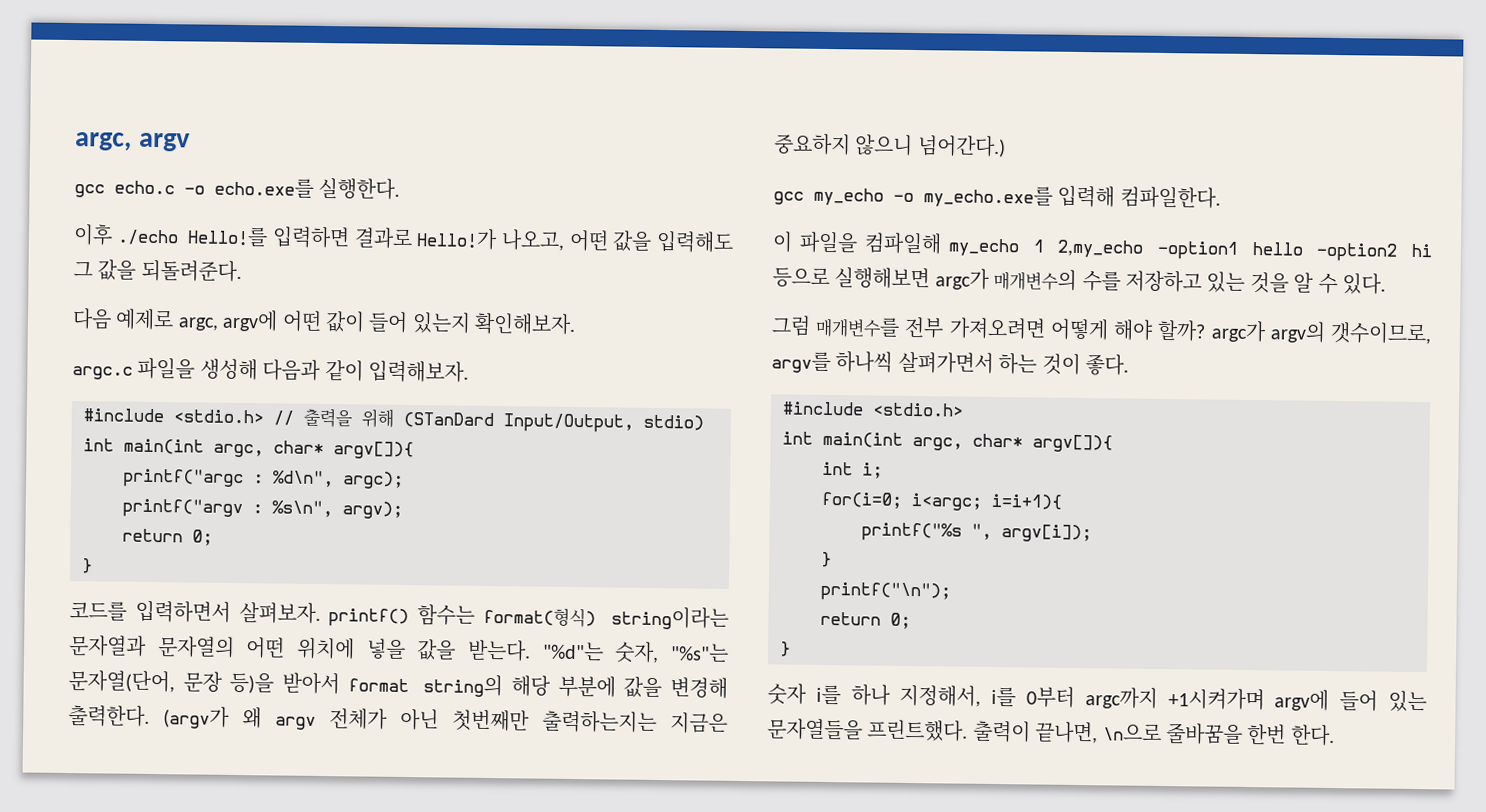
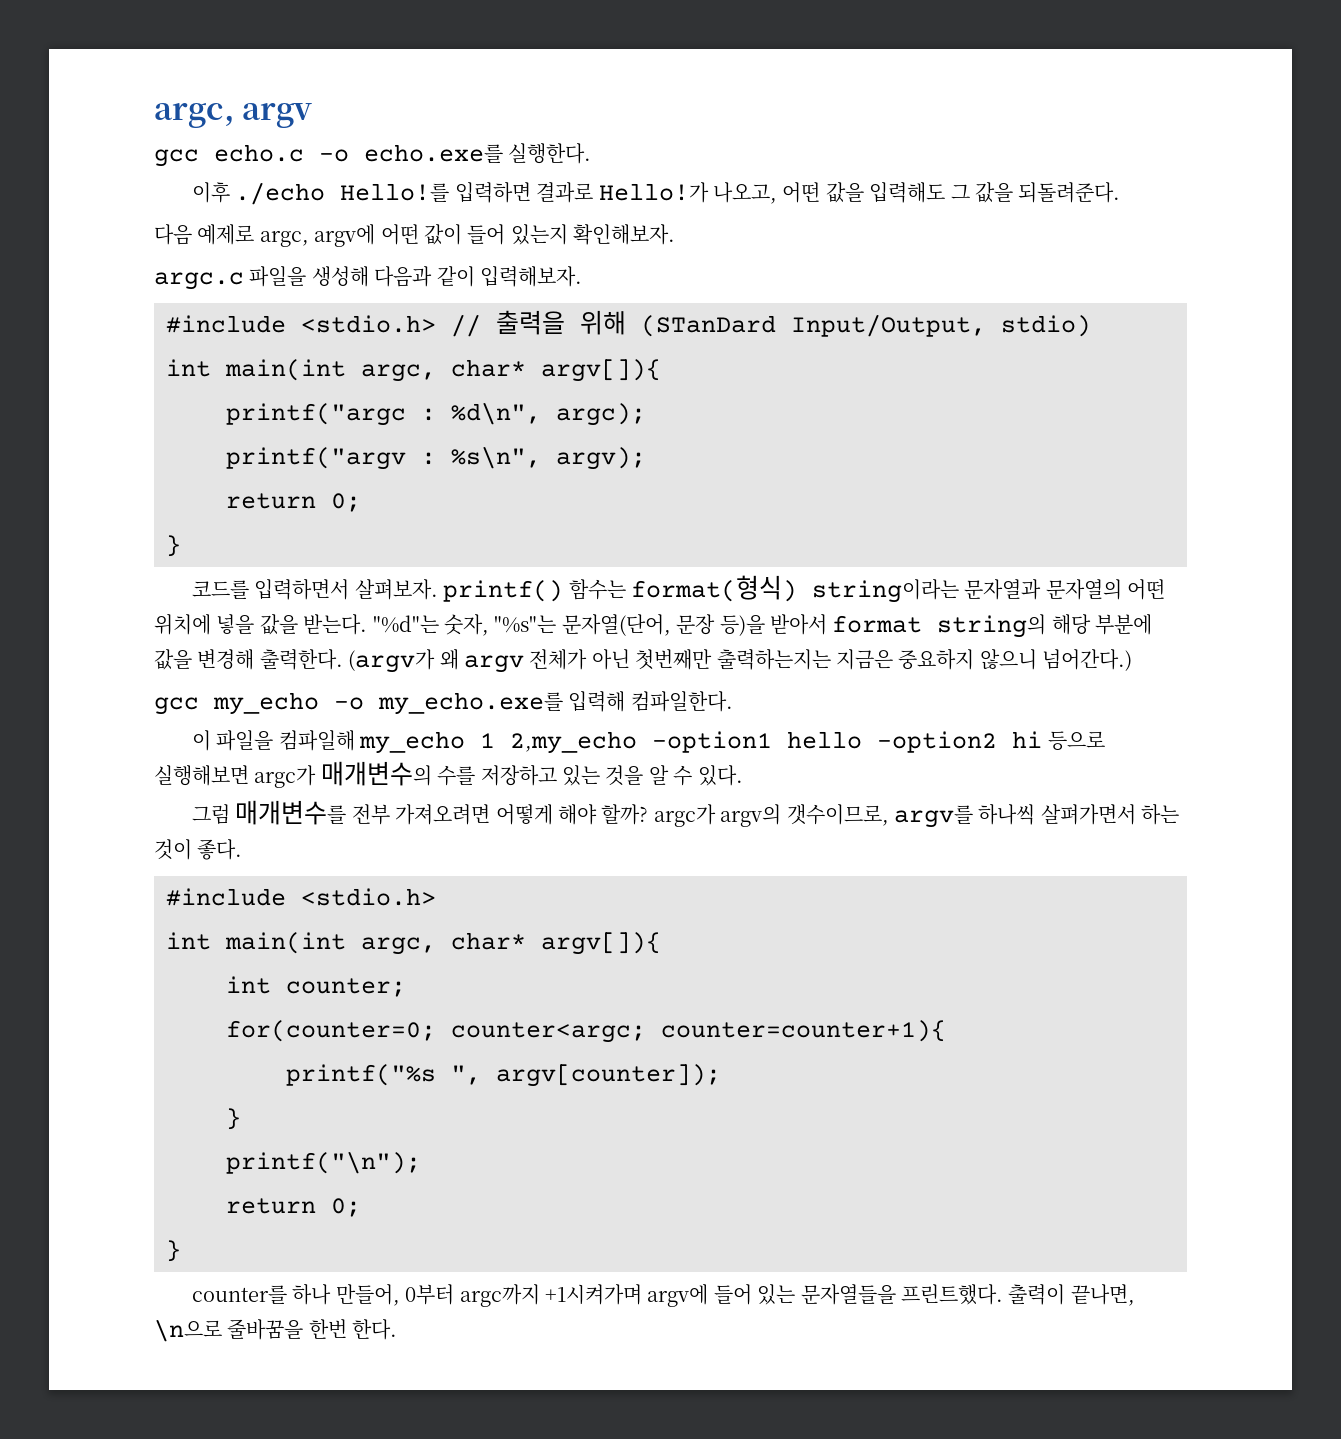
[862,462,883,479] [821,491,1062,511] i; // for(i=0; i<argc; i=i+1){ -> [286,978,406,997] [226,1020,946,1043] counter; // for(counter=0; counter<argc; counter=counter+1){
[1001,524,1092,543] argv[i]); -> [496,1064,721,1087] argv[counter]);
[767,683,1017,707] 숫자 i를 하나 지정해서, i를 -> [191,1284,400,1306] counter를 하나 만들어,

